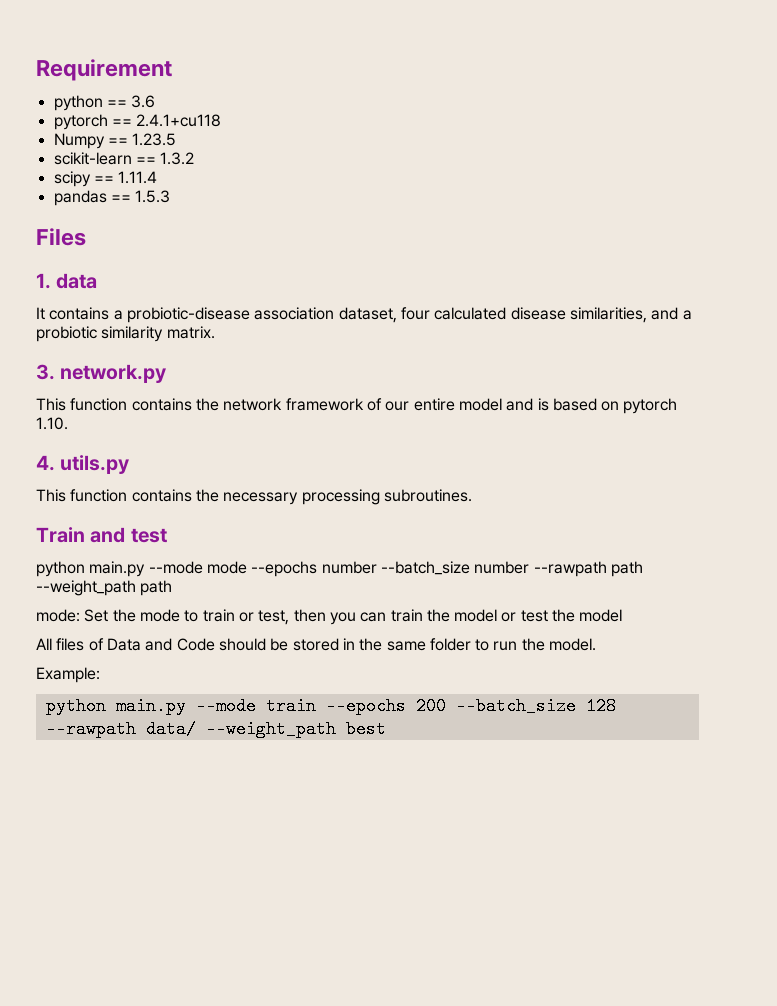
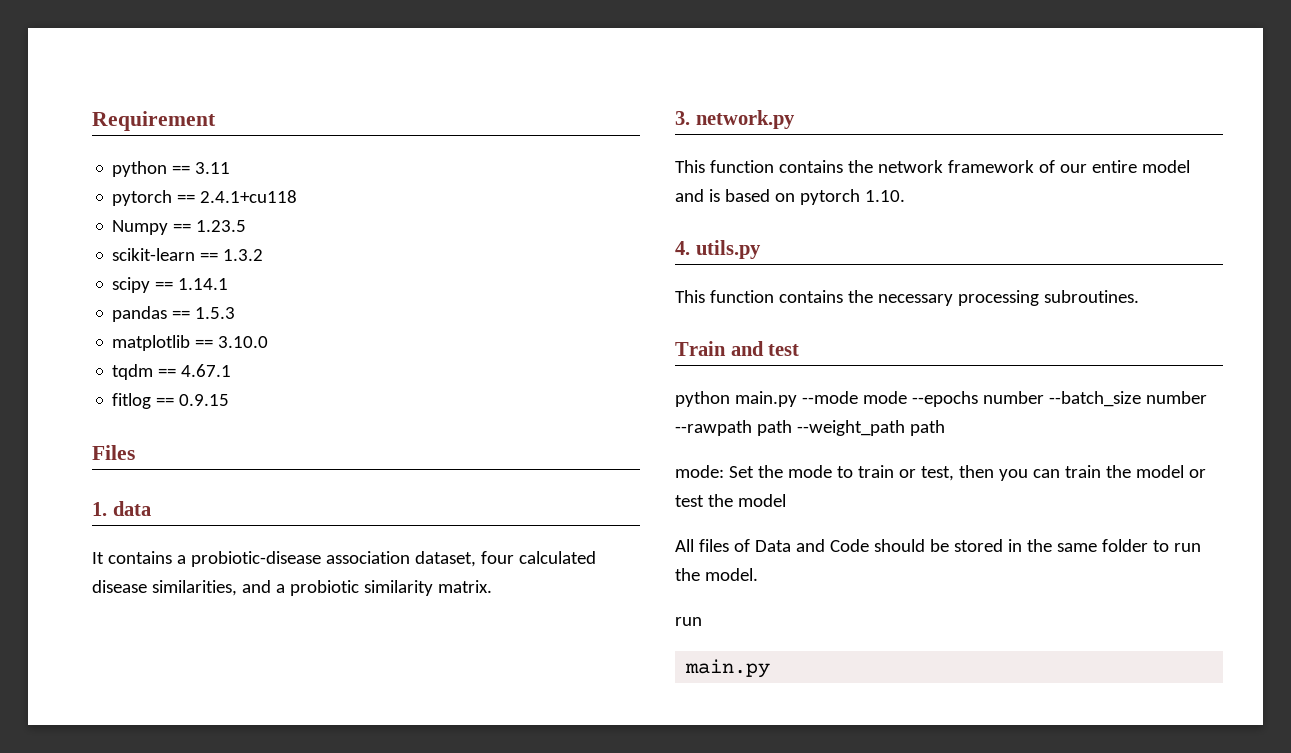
[131,95,156,108] 3.6 -> [195,162,231,174] 3.11
[118,171,158,184] 1.11.4 -> [178,278,229,290] 1.14.1
(171, 196) none -> [112,335,269,351] [112,364,232,380] [112,393,230,409] // matplotlib == 3.10.0 // tqdm == 4.67.1 // fitlog == 0.9.15
[36,667,100,683] [45,697,616,715] [45,720,386,738] Example: // python main.py --mode train --epochs 200 --batch_size 128 --rawpath data/ --weight_path best -> [675,617,702,626] [685,659,771,678] run // main.py

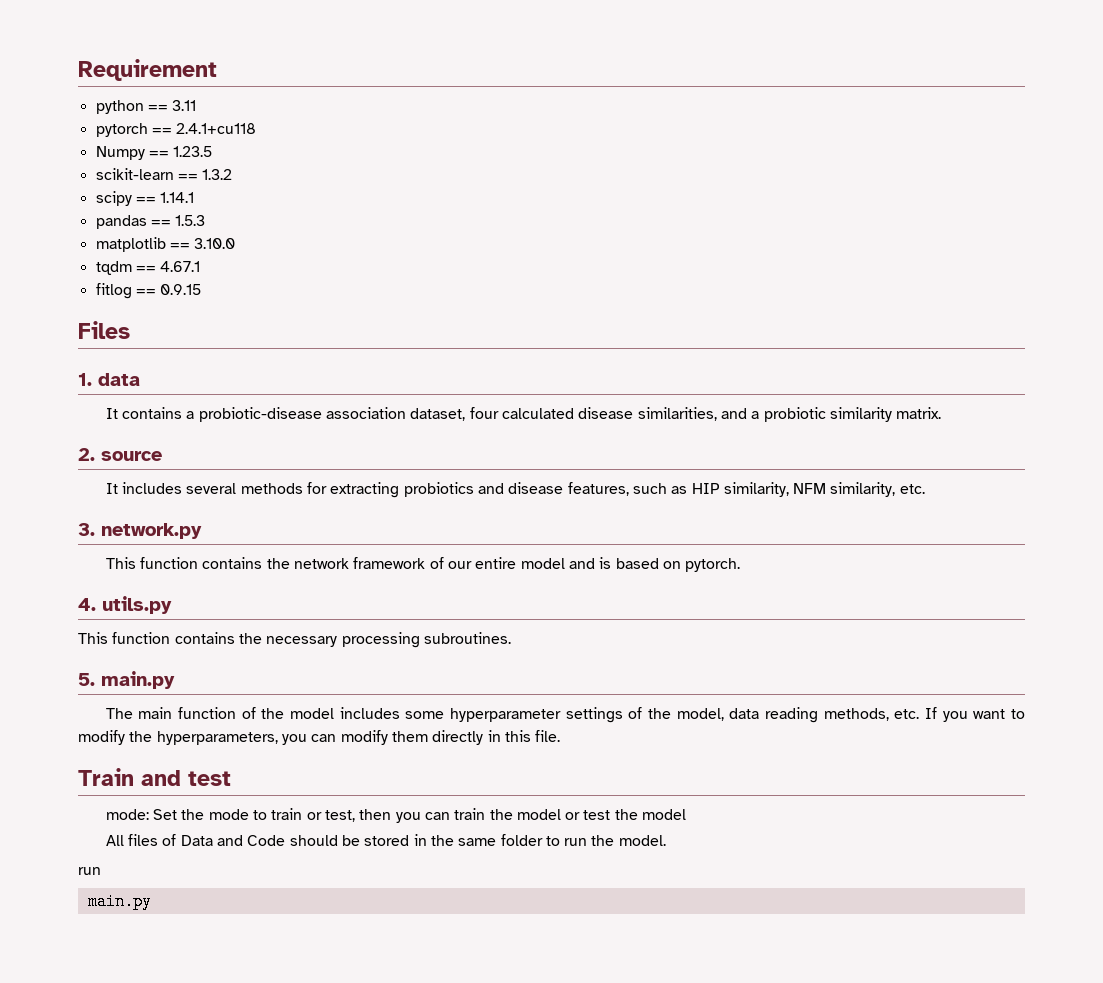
(492, 586) none -> [78,448,162,461] [105,482,925,498] // 2. source // It includes several methods for extracting probiotics and disease features, such as HIP similarity, NFM similarity, etc.
[799,189,905,205] pytorch 1.10. -> [685,558,741,572] pytorch.
[675,341,800,356] [675,391,1207,407] [675,420,945,436] Train and test // python main.py --mode mode --epochs number --batch_size number --rawpath path --weight_path path -> [78,671,175,689] [105,707,1026,723] [78,730,561,745] [78,768,231,786] 5. main.py // The main function of the model includes some hyperparameter settings of the model, data reading methods, etc. If you want to modify the hyperparameters, you can modify them directly in this file. // Train and test

